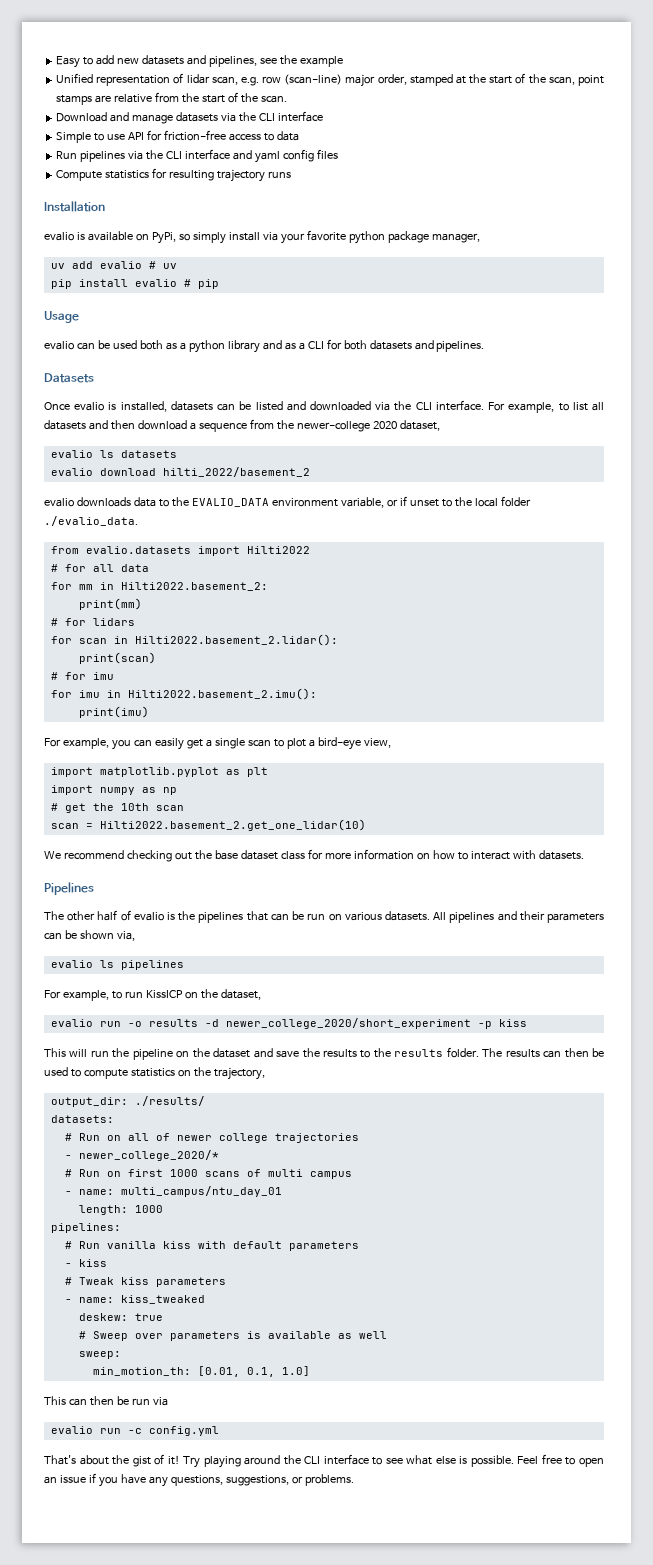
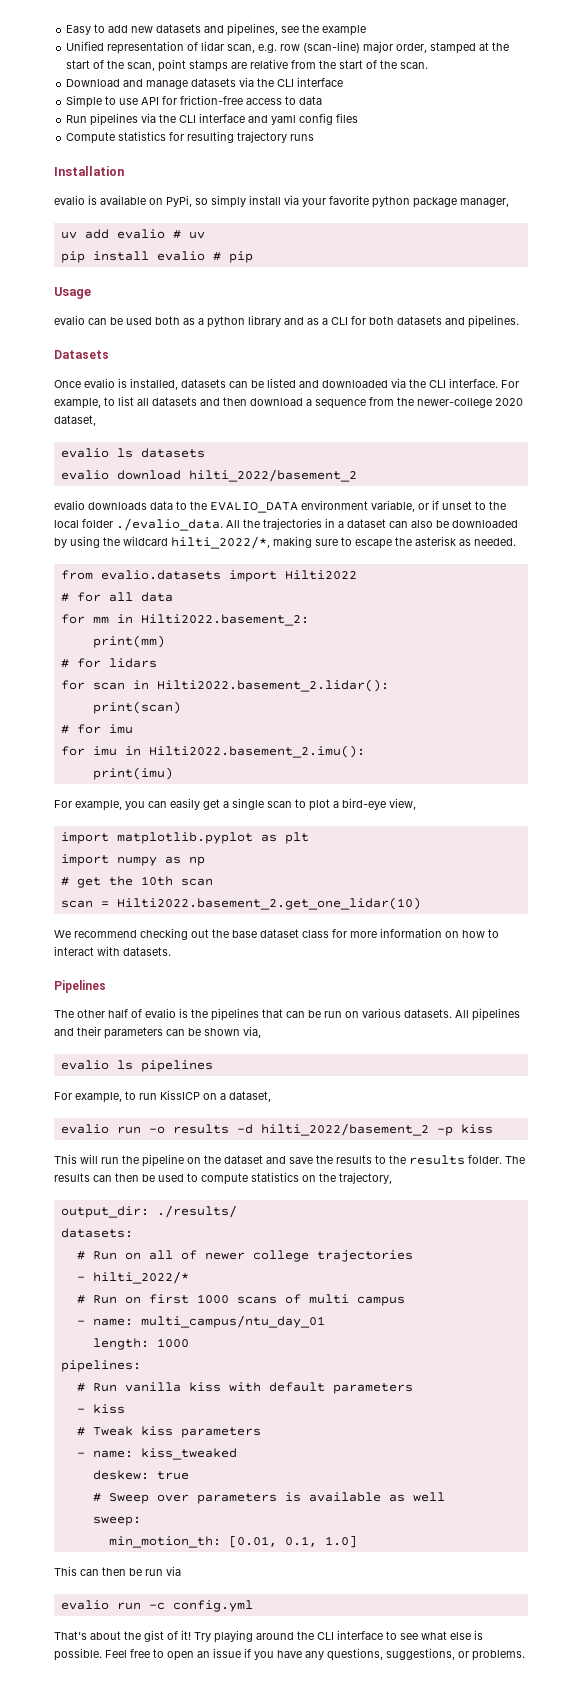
(138, 521) none -> [226,518,518,530] [54,536,516,549] All the trajectories in a dataset can also be downloaded by using the wildcard hilti_2022/*, making sure to escape the asterisk as needed.
[200,989,218,999] the -> [220,1093,226,1100] a
[225,1018,471,1029] newer_college_2020/short_experiment -> [260,1123,429,1136] hilti_2022/basement_2
[78,1150,219,1161] newer_college_2020/* -> [92,1271,189,1284] hilti_2022/*

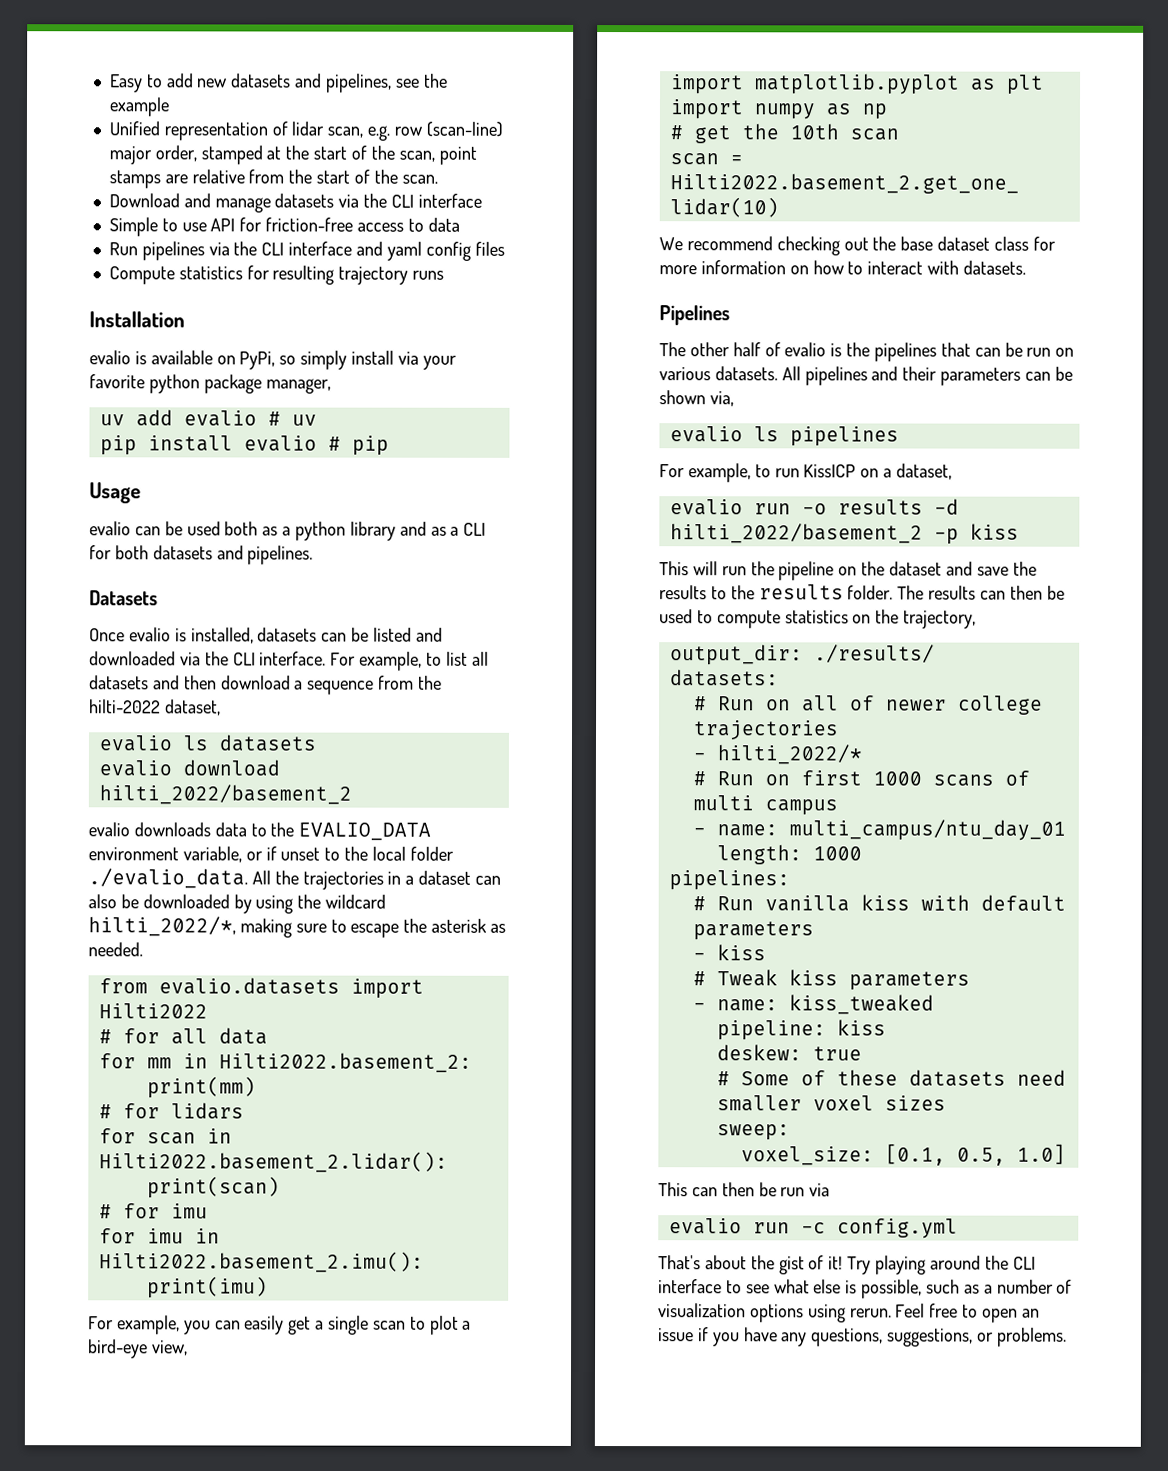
[417,398,523,408] newer-college 2020 -> [89,699,161,714] hilti-2022
(237, 1454) none -> [716,1019,886,1041] // pipeline: kiss
[108,1492,445,1504] [92,1516,141,1526] [108,1535,317,1548] Sweep over parameters is available as well // sweep: // min_motion_th: [0.01, 0.1, -> [740,1069,1066,1087] [716,1095,946,1112] [716,1124,790,1141] [740,1143,1006,1166] Some of these datasets need smaller voxel sizes // sweep: // voxel_size: [0.1, 0.5,
[54,1648,102,1661] possible. -> [861,1279,1073,1299] [658,1303,892,1323] possible, such as a number of visualization options using rerun.

